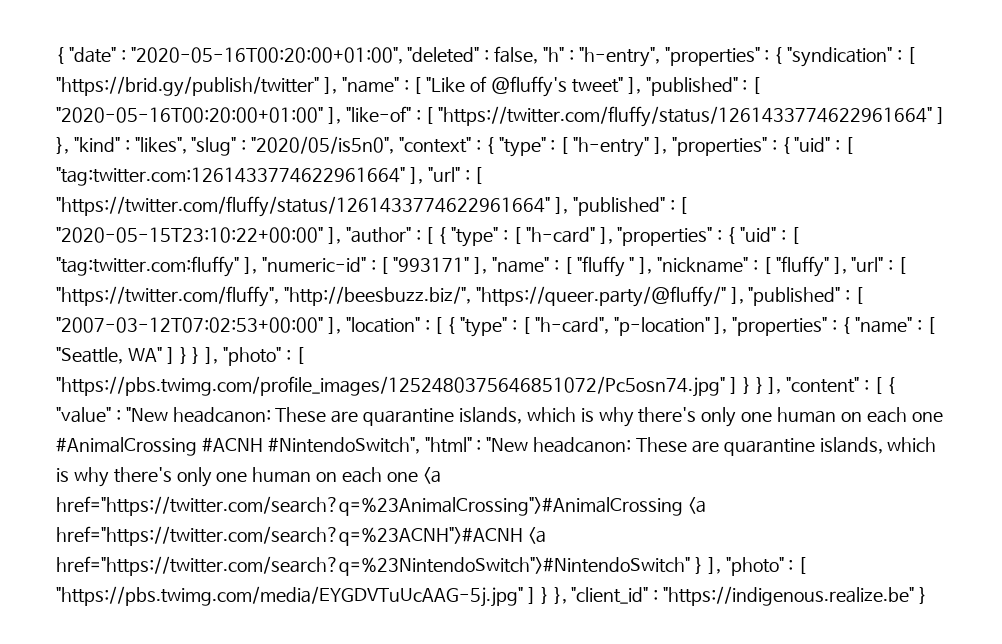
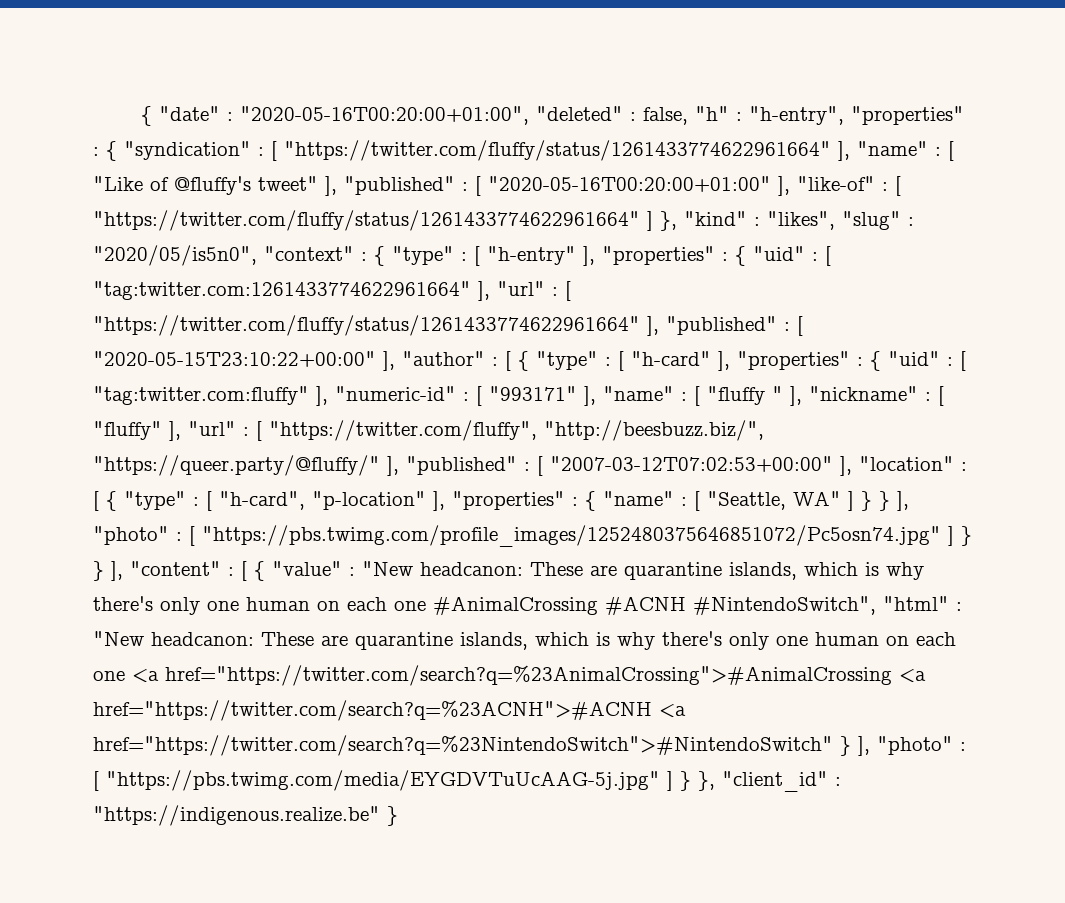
[56,76,319,97] "https://brid.gy/publish/twitter" -> [284,140,831,161] "https://twitter.com/fluffy/status/1261433774622961664"

